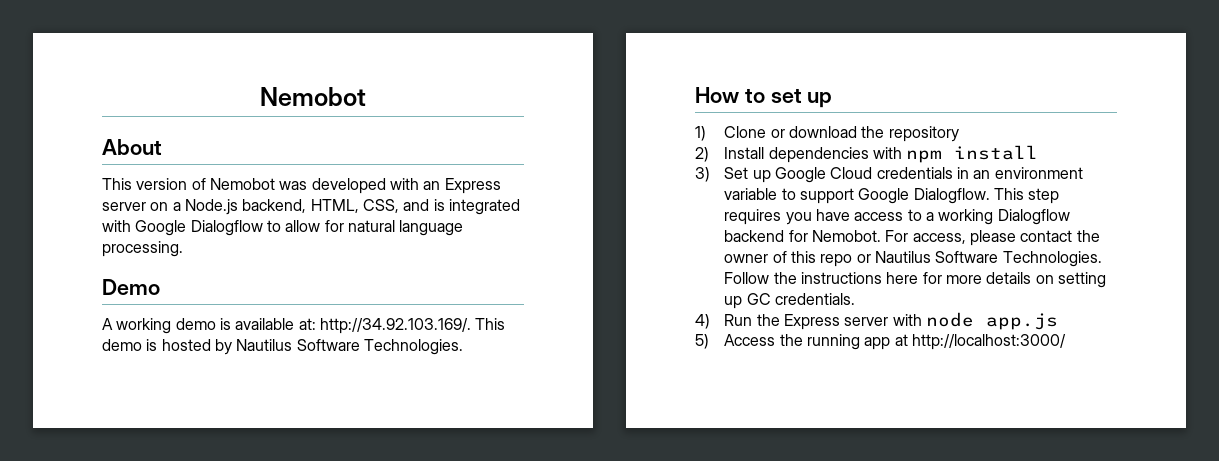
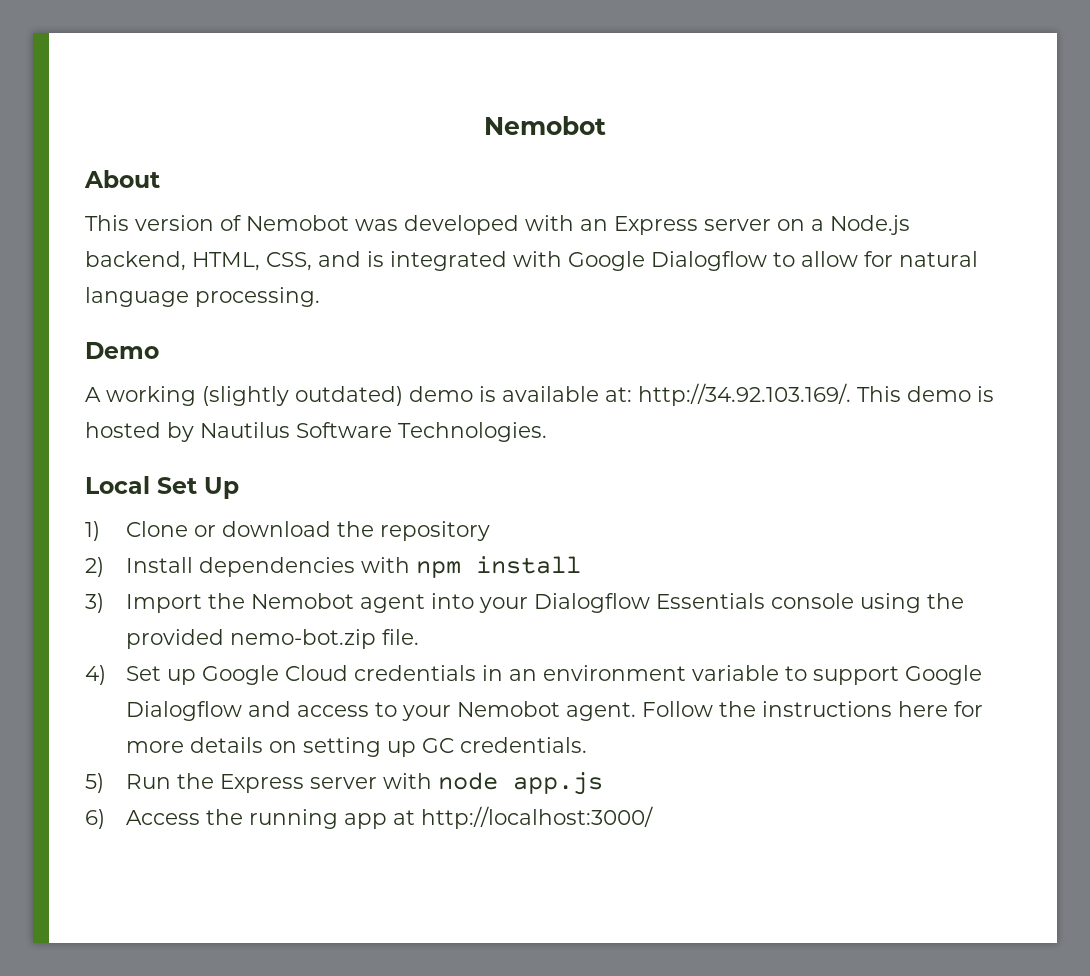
(172, 326) none -> [202,386,403,406] (slightly outdated)
[695,87,833,108] How to set up -> [85,476,239,499] Local Set Up
(710, 174) none -> [125,593,964,613] [125,629,419,649] [85,665,106,685] Import the Nemobot agent into your Dialogflow Essentials console using the provided nemo-bot.zip file. // 4)
[913,188,1060,204] [724,209,1070,225] [724,230,1100,246] [724,251,1102,267] Dialogflow. This step requires you have access to a working Dialogflow backend for Nemobot. For access, please contact the owner of this repo or Nautilus Software Technologies. -> [125,701,636,721] Dialogflow and access to your Nemobot agent.
[695,314,710,329] 4) -> [85,773,104,793] 5)
[695,334,709,349] 5) -> [85,809,105,829] 6)

